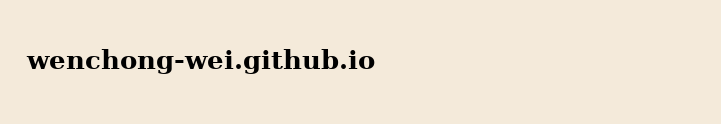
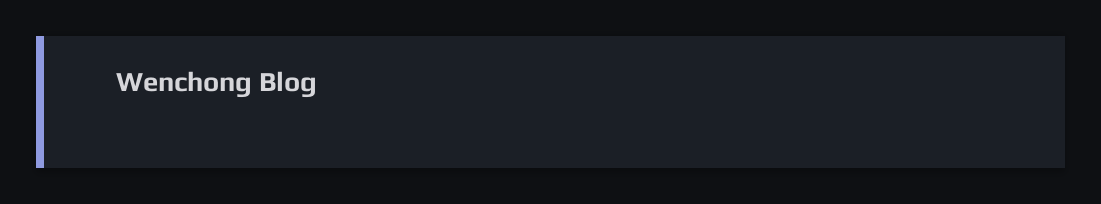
[26,49,375,74] wenchong-wei.github.io -> [116,71,318,98] Wenchong Blog

